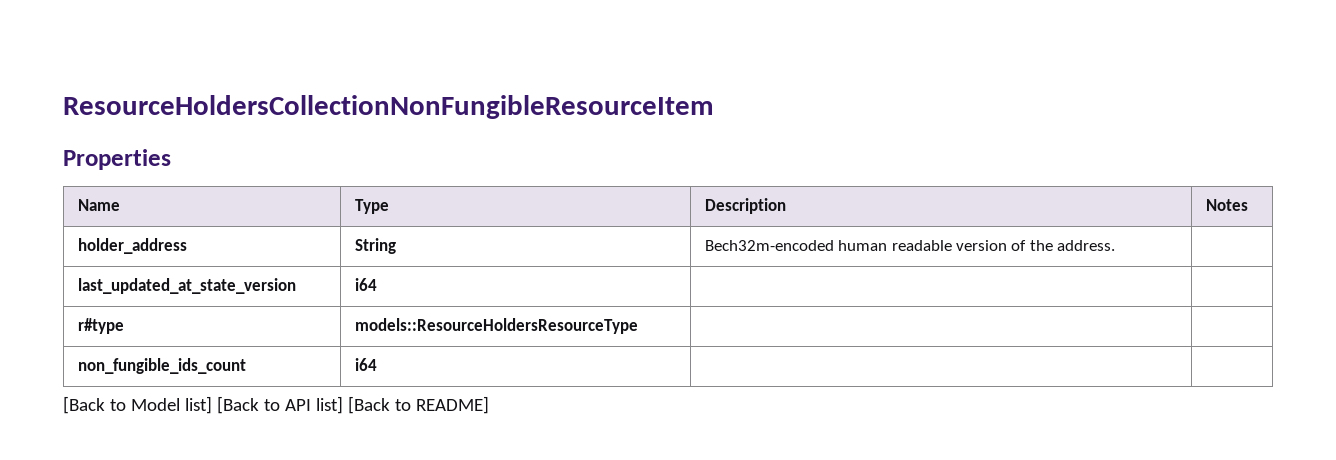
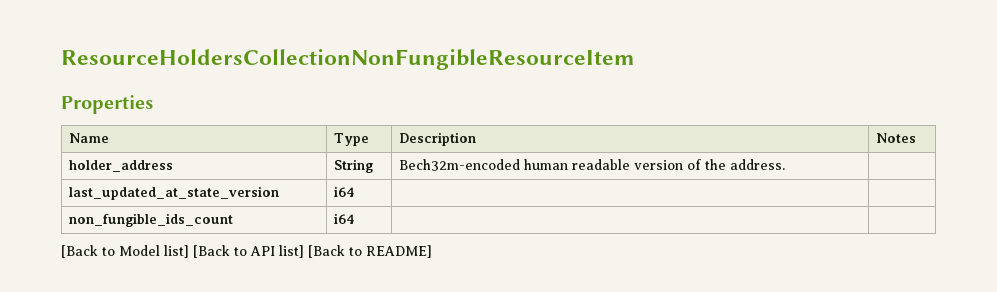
[77,318,124,334] [354,318,638,334] // r#type | models::ResourceHoldersResourceType | | -> (355, 191) none

